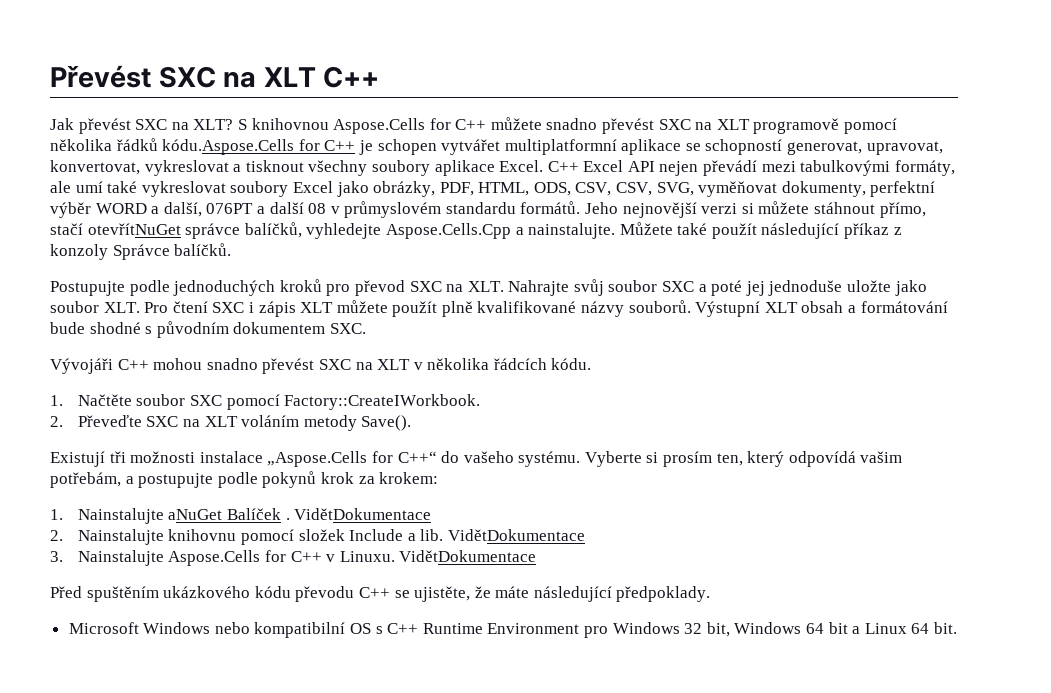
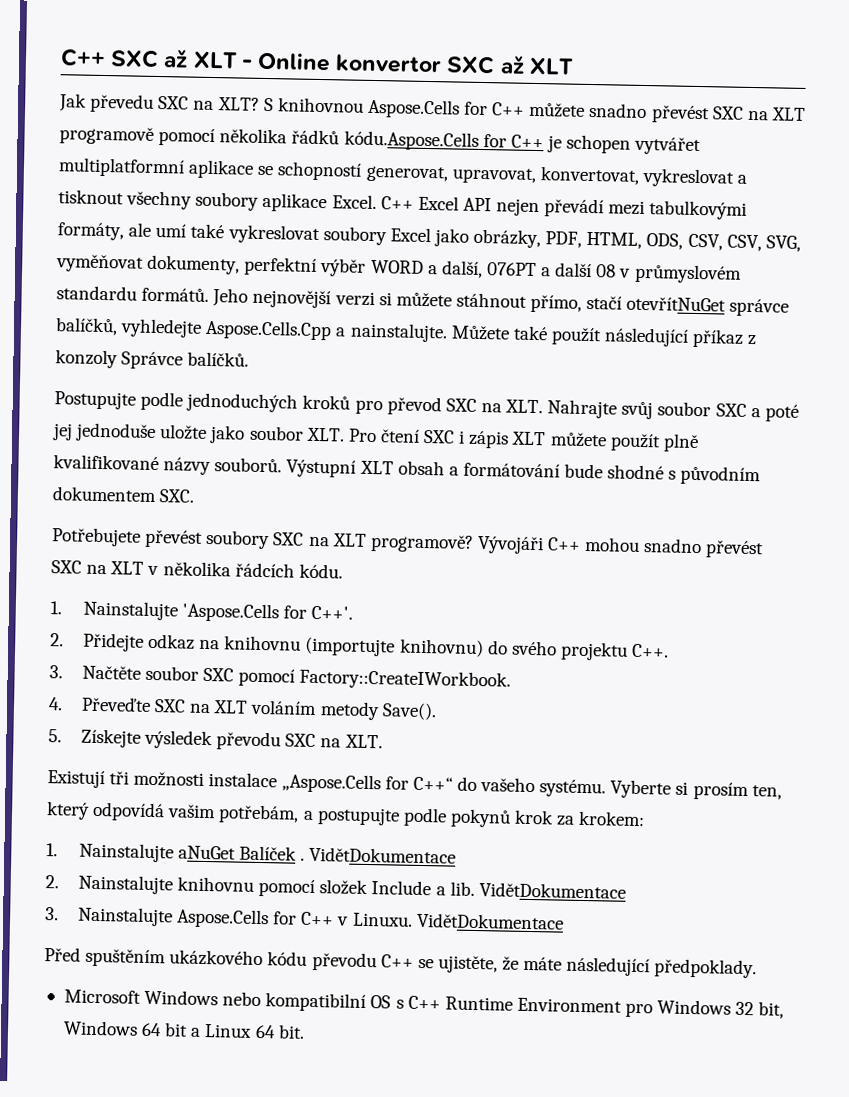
[50,65,380,88] Převést SXC na XLT C++ -> [60,48,574,75] C++ SXC až XLT - Online konvertor SXC až XLT
[78,118,131,134] převést -> [90,93,155,113] převedu
(366, 328) none -> [51,527,474,553] Potřebujete převést soubory SXC na XLT programově?
(63, 400) none -> [82,600,354,623] [50,632,670,661] [49,665,63,679] Nainstalujte 'Aspose.Cells for C++'. // 2. Přidejte odkaz na knihovnu (importujte knihovnu) do svého projektu C++. // 3.
[50,416,63,427] 2. -> [48,697,63,711] 4.
(412, 423) none -> [48,728,383,751] // 5. Získejte výsledek převodu SXC na XLT.

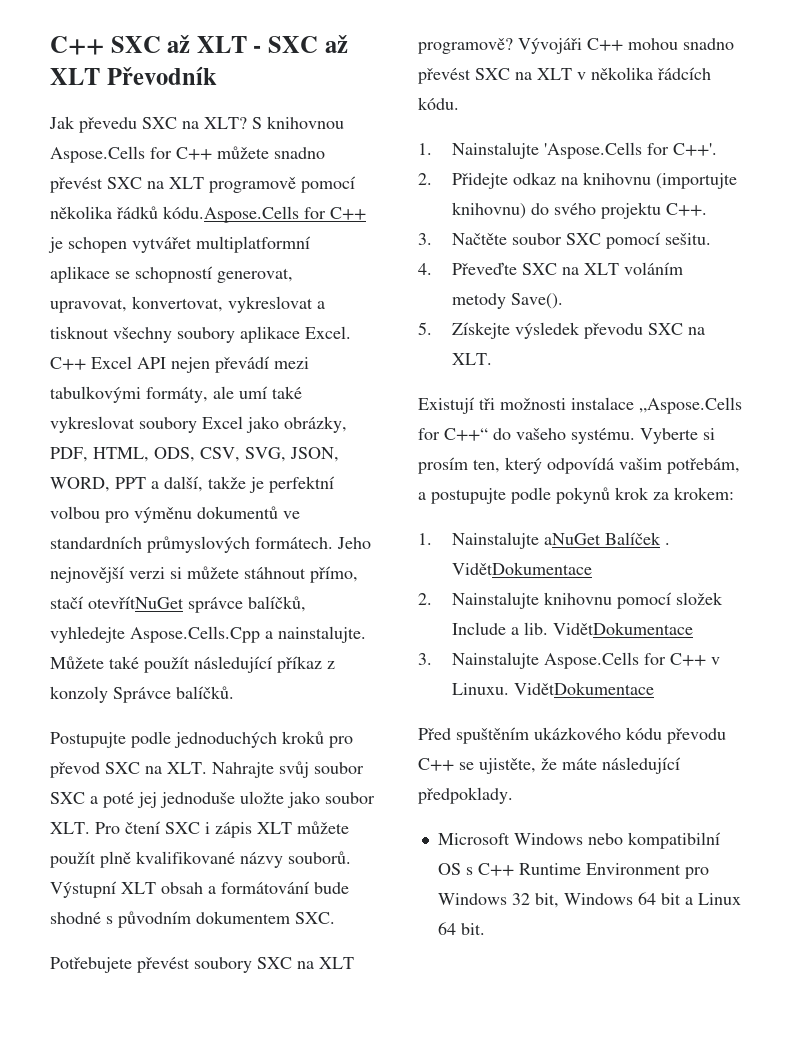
[257,52,574,75] Online konvertor SXC až XLT -> [268,35,348,53] [50,66,217,85] SXC až XLT Převodník
[726,234,801,252] [56,254,742,284] [56,285,210,302] CSV, SVG, vyměňovat dokumenty, perfektní výběr WORD a další, 076PT a další 08 v průmyslovém standardu formátů. -> [245,447,339,462] [50,476,334,493] [50,506,300,523] [50,536,333,553] SVG, JSON, WORD, PPT a další, takže je perfektní volbou pro výměnu dokumentů ve standardních průmyslových formátech.
[299,668,512,691] Factory::CreateIWorkbook. -> [665,233,712,245] sešitu.

